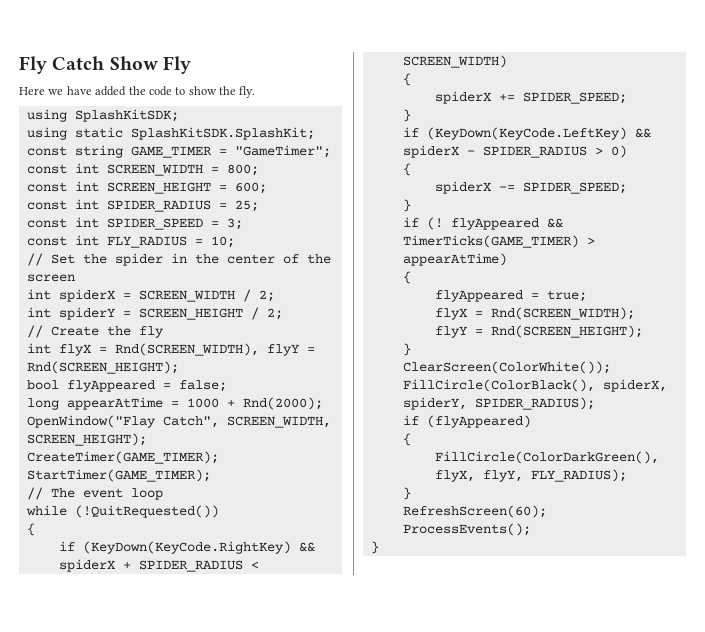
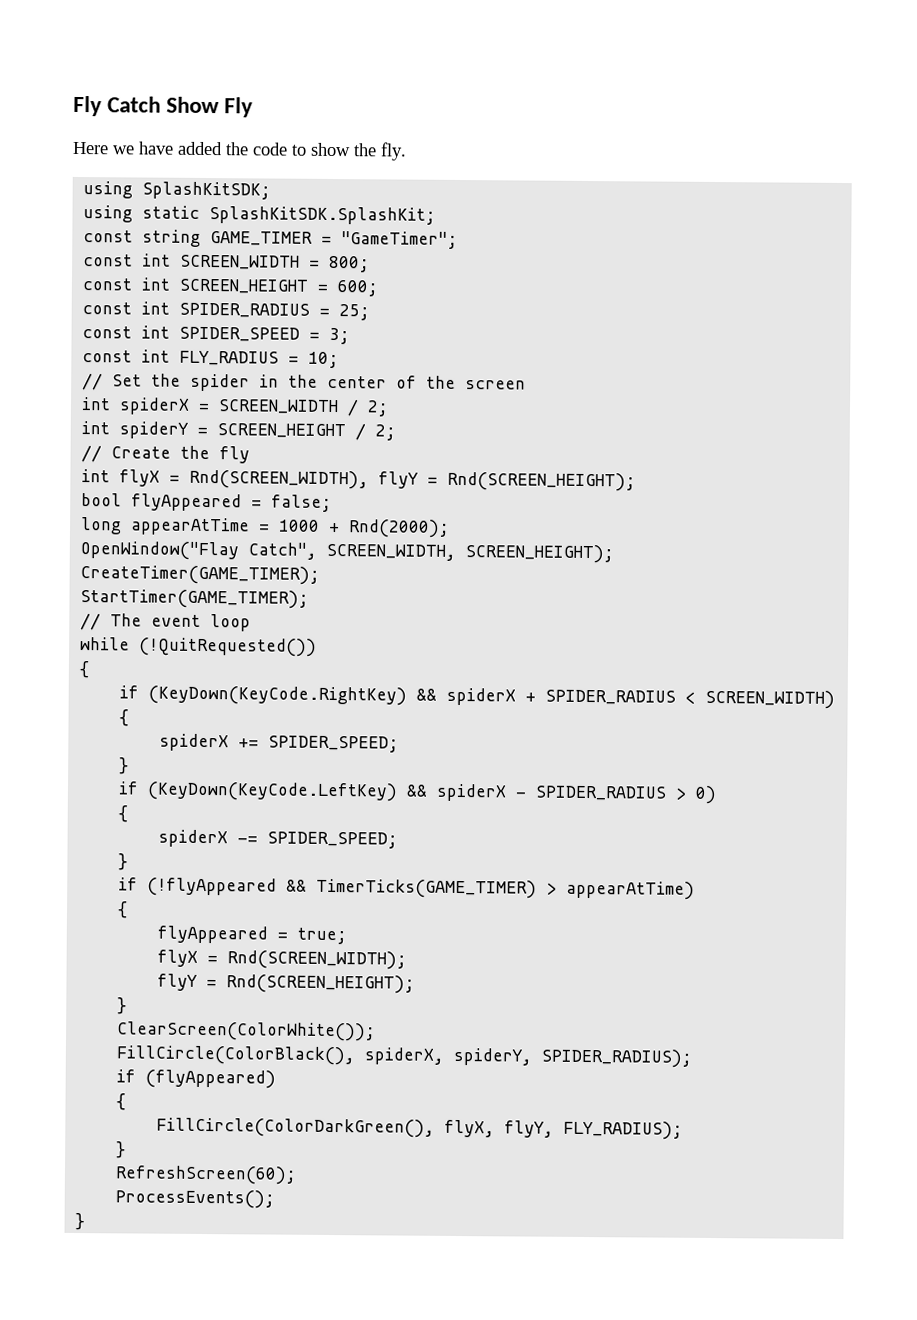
[426,217,539,230] (! flyAppeared -> [147,877,278,897] (!flyAppeared

